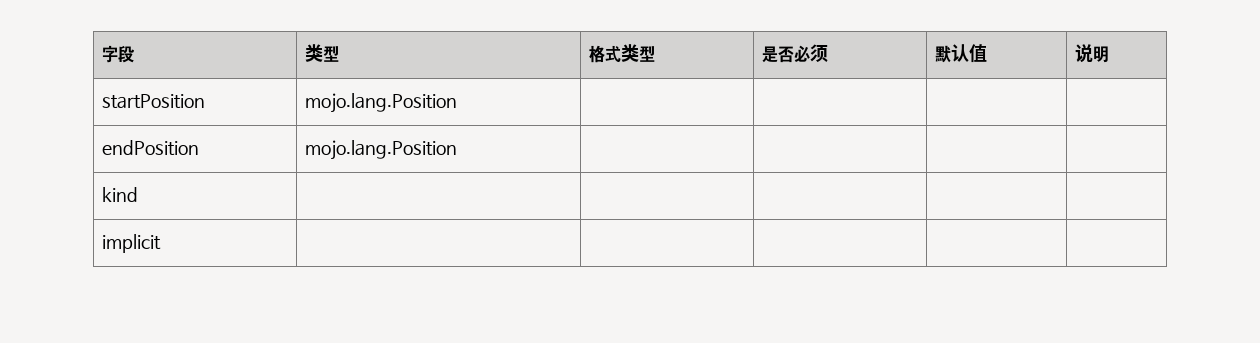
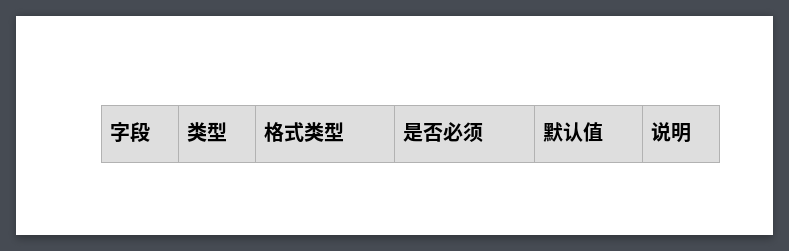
[102,94,206,109] [305,93,458,113] [102,140,200,156] [305,140,458,160] [102,187,139,202] [102,234,162,253] // startPosition | mojo.lang.Position | | | | // endPosition | mojo.lang.Position | | | | // kind | | | | | // implicit | | | | | -> (692, 133) none

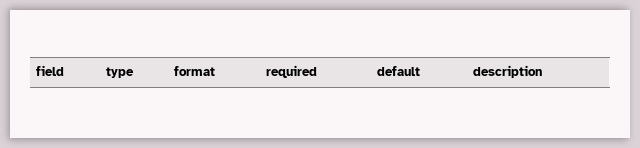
[110,122,151,142] [187,122,228,142] [264,122,345,142] [403,122,484,142] [543,122,604,142] [651,122,692,143] 字段 | 类型 | 格式类型 | 是否必须 | 默认值 | 说明 -> [35,65,64,76] [105,67,134,78] [173,66,215,76] [265,65,317,78] [376,66,420,76] [472,65,542,78] field | type | format | required | default | description

